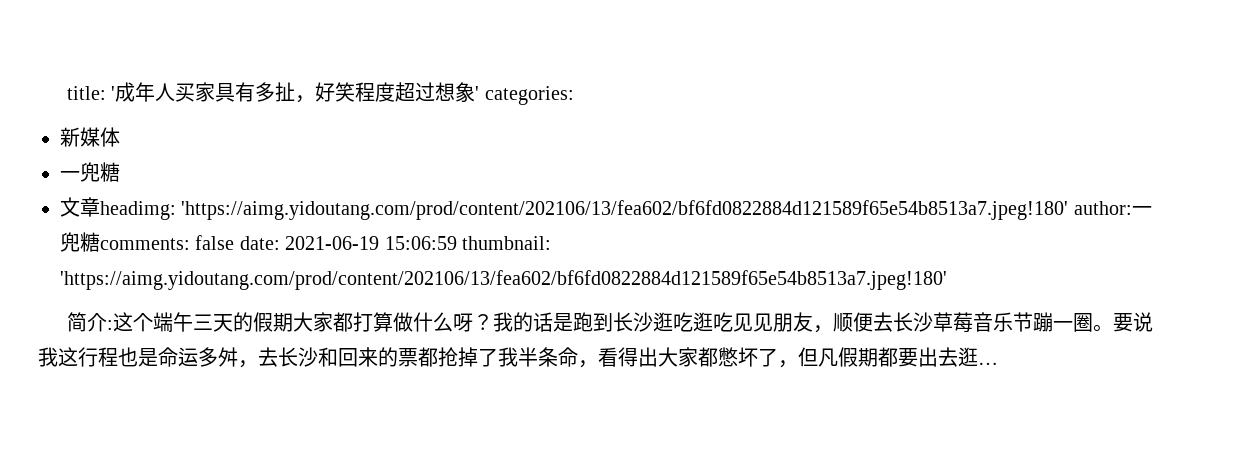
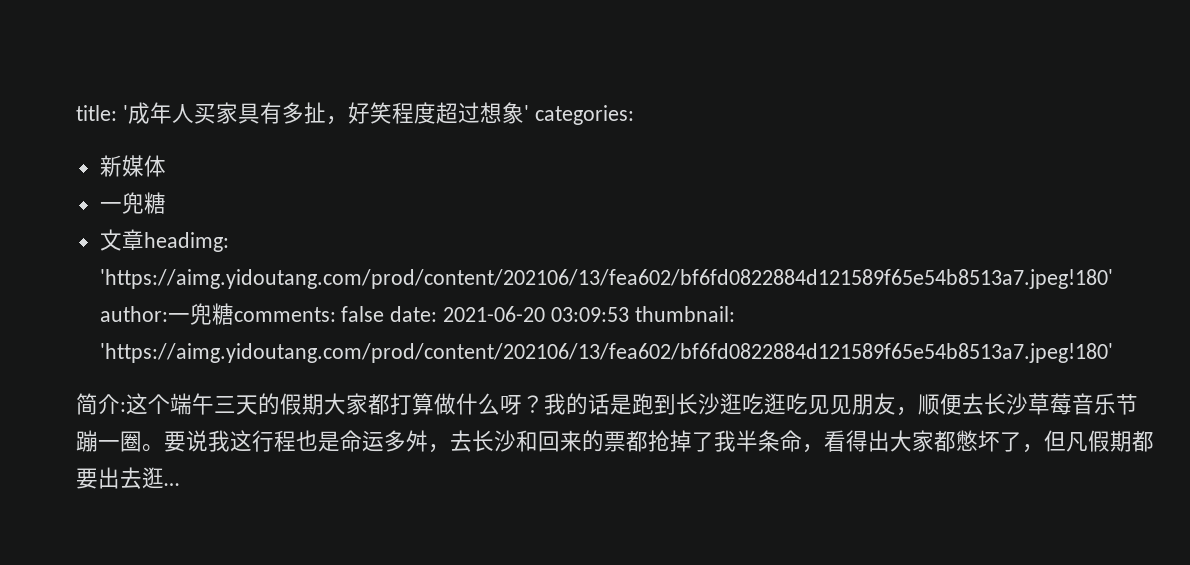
[285,236,457,250] 2021-06-19 15:06:59 -> [443,306,629,322] 2021-06-20 03:09:53

